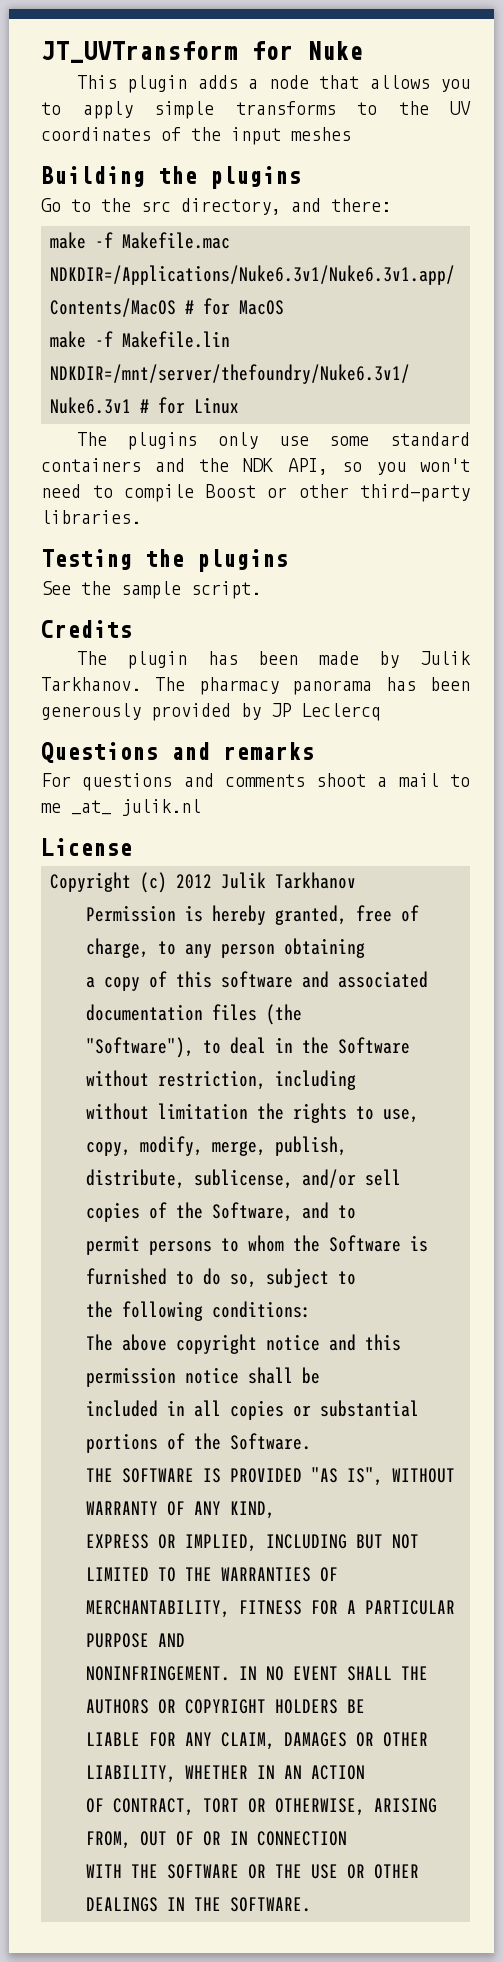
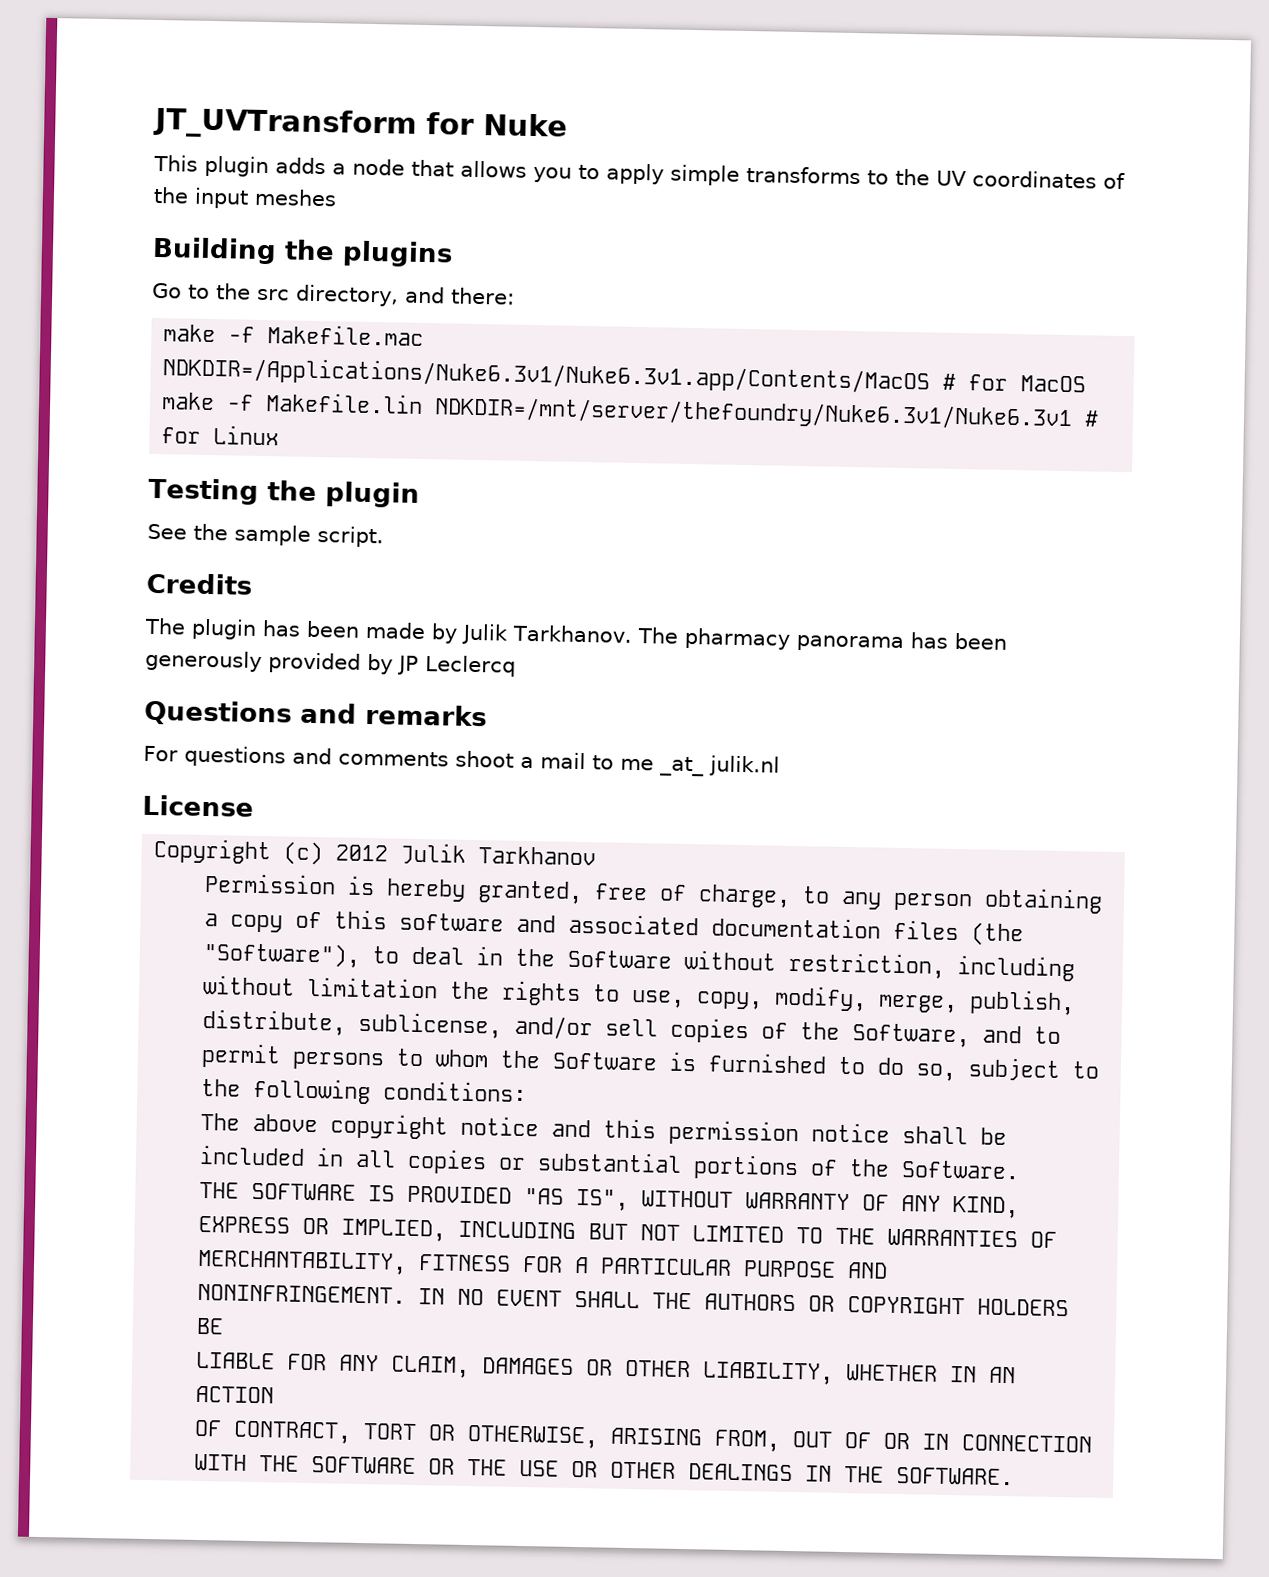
[76,432,470,450] [41,458,471,475] [41,484,470,502] [41,510,141,524] // The plugins only use some standard containers and the NDK API, so you won't need to compile Boost or other third-party libraries. -> (280, 435) none
[197,549,288,572] plugins -> [324,481,420,508] plugin

